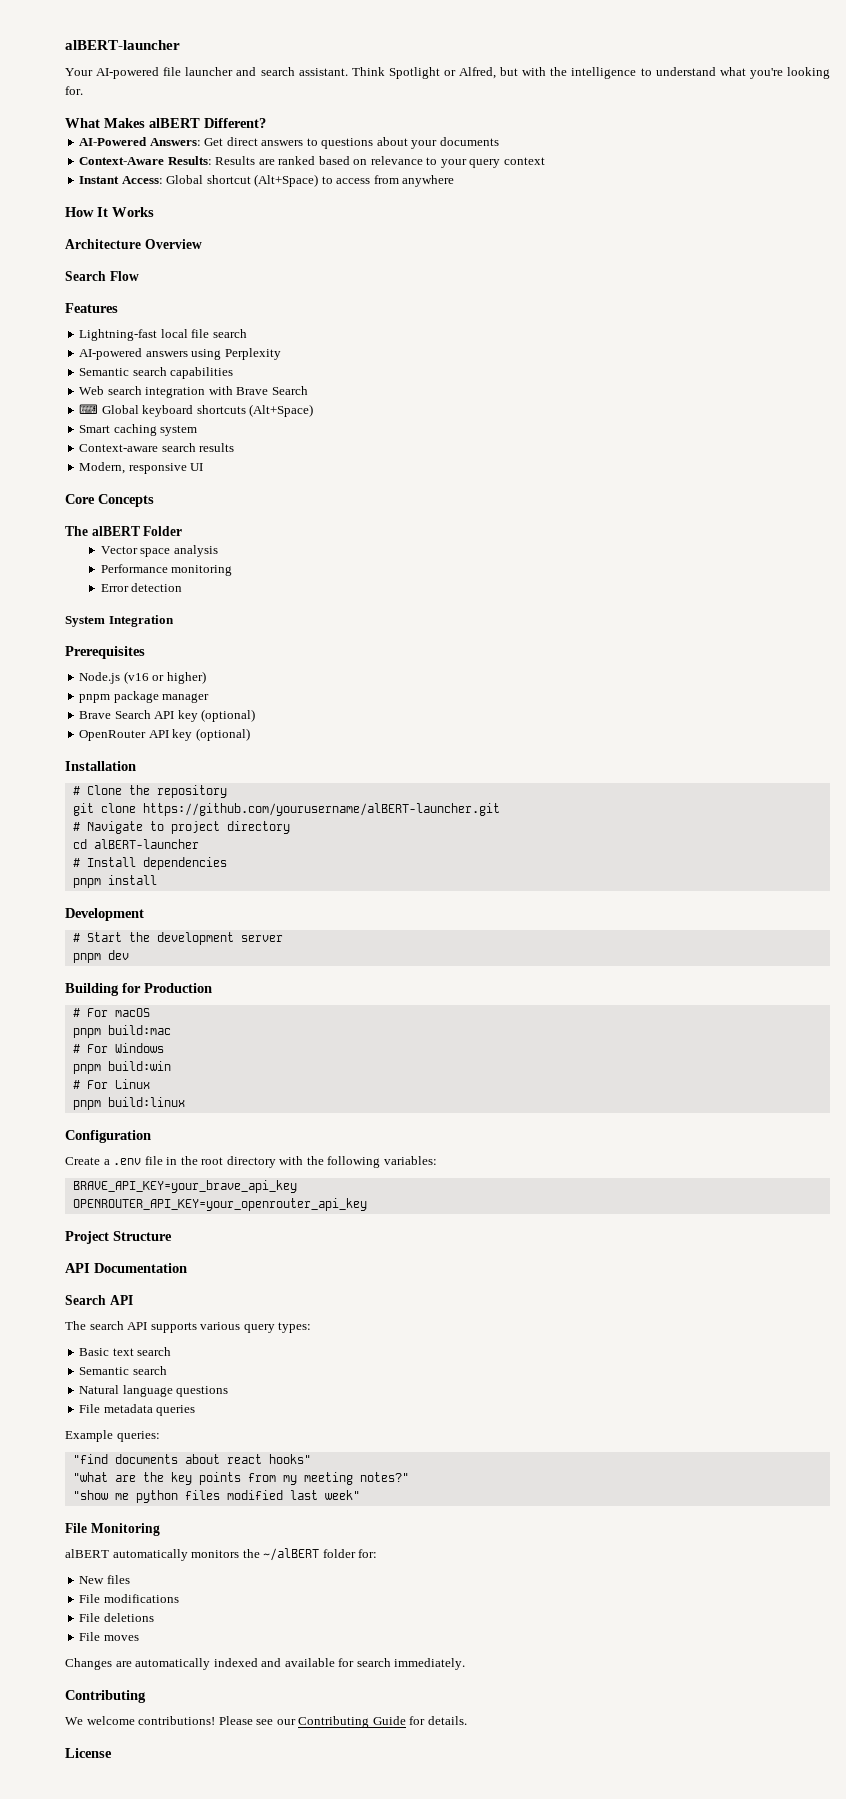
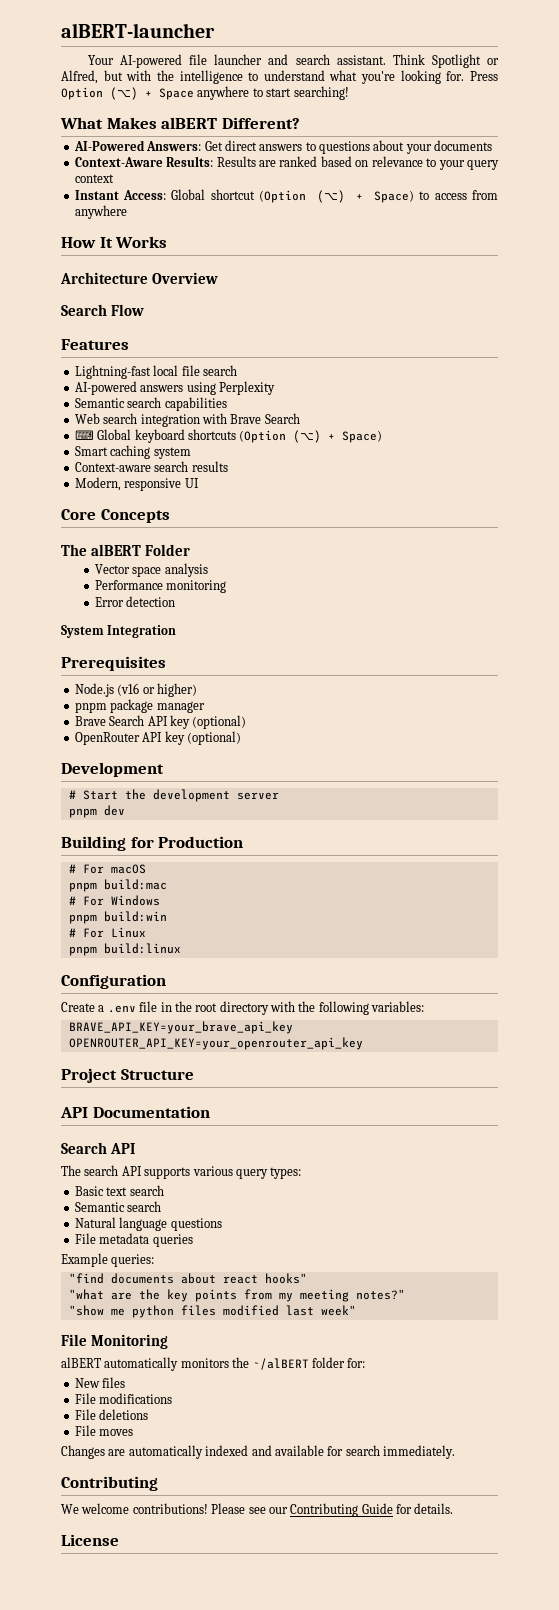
(83, 90) none -> [469,71,498,81] [61,86,349,100] Press Option (⌥) + Space anywhere to start searching!
[254,174,319,187] (Alt+Space) -> [259,190,415,203] (Option (⌥) + Space)
[249,404,314,417] (Alt+Space) -> [239,430,383,443] (Option (⌥) + Space)
[65,761,136,771] [72,785,227,798] [72,803,500,816] [72,821,290,834] [72,839,199,849] [72,857,227,870] [72,875,157,888] // Installation // # Clone the repository // git clone https://github.com/yourusername/alBERT-launcher.git // # Navigate to project directory // cd alBERT-launcher // # Install dependencies // pnpm install -> (241, 738) none

